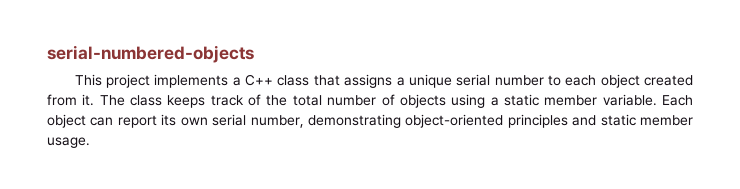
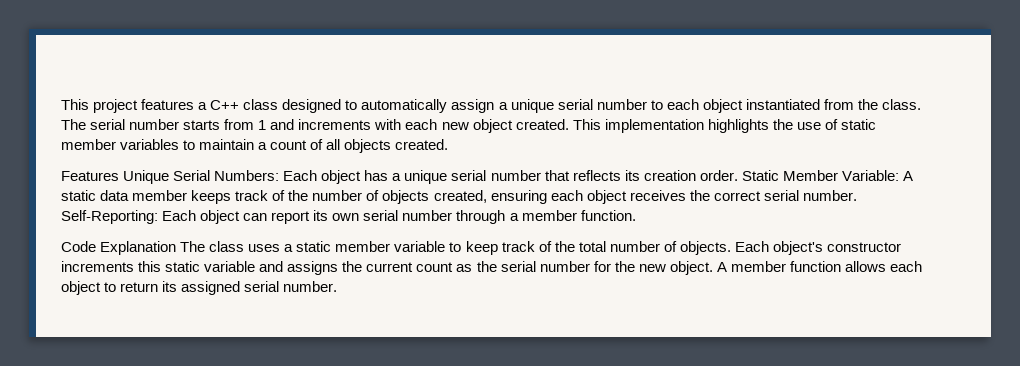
[47,45,254,63] serial-numbered-objects // -> (61, 104) none
[154,74,229,88] implements -> [141,99,195,110] features
[313,74,393,88] that assigns -> [282,99,495,113] designed to automatically assign
[644,75,694,86] [47,94,163,106] created from it. The class -> [745,99,921,110] [61,119,876,133] [61,139,449,153] [61,170,913,184] [61,190,188,201] instantiated from the class. The serial number starts from 1 and increments with each new object created. This implementation highlights the use of static member variables to maintain a count of all objects created. // Features Unique Serial Numbers: Each object has a unique serial number that reflects its creation order. Static Member Variable: A static data member
[292,95,322,106] total -> (309, 195) none
[451,94,657,108] using a static member variable. -> [433,190,857,204] [61,210,158,224] created, ensuring each object receives the correct serial number. Self-Reporting:
[250,114,693,128] [47,137,90,148] number, demonstrating object-oriented principles and static member usage. -> [402,210,636,224] [61,241,901,255] [61,261,923,275] [61,281,338,295] number through a member function. // Code Explanation The class uses a static member variable to keep track of the total number of objects. Each object's constructor increments this static variable and assigns the current count as the serial number for the new object. A member function allows each object to return its assigned serial number.

